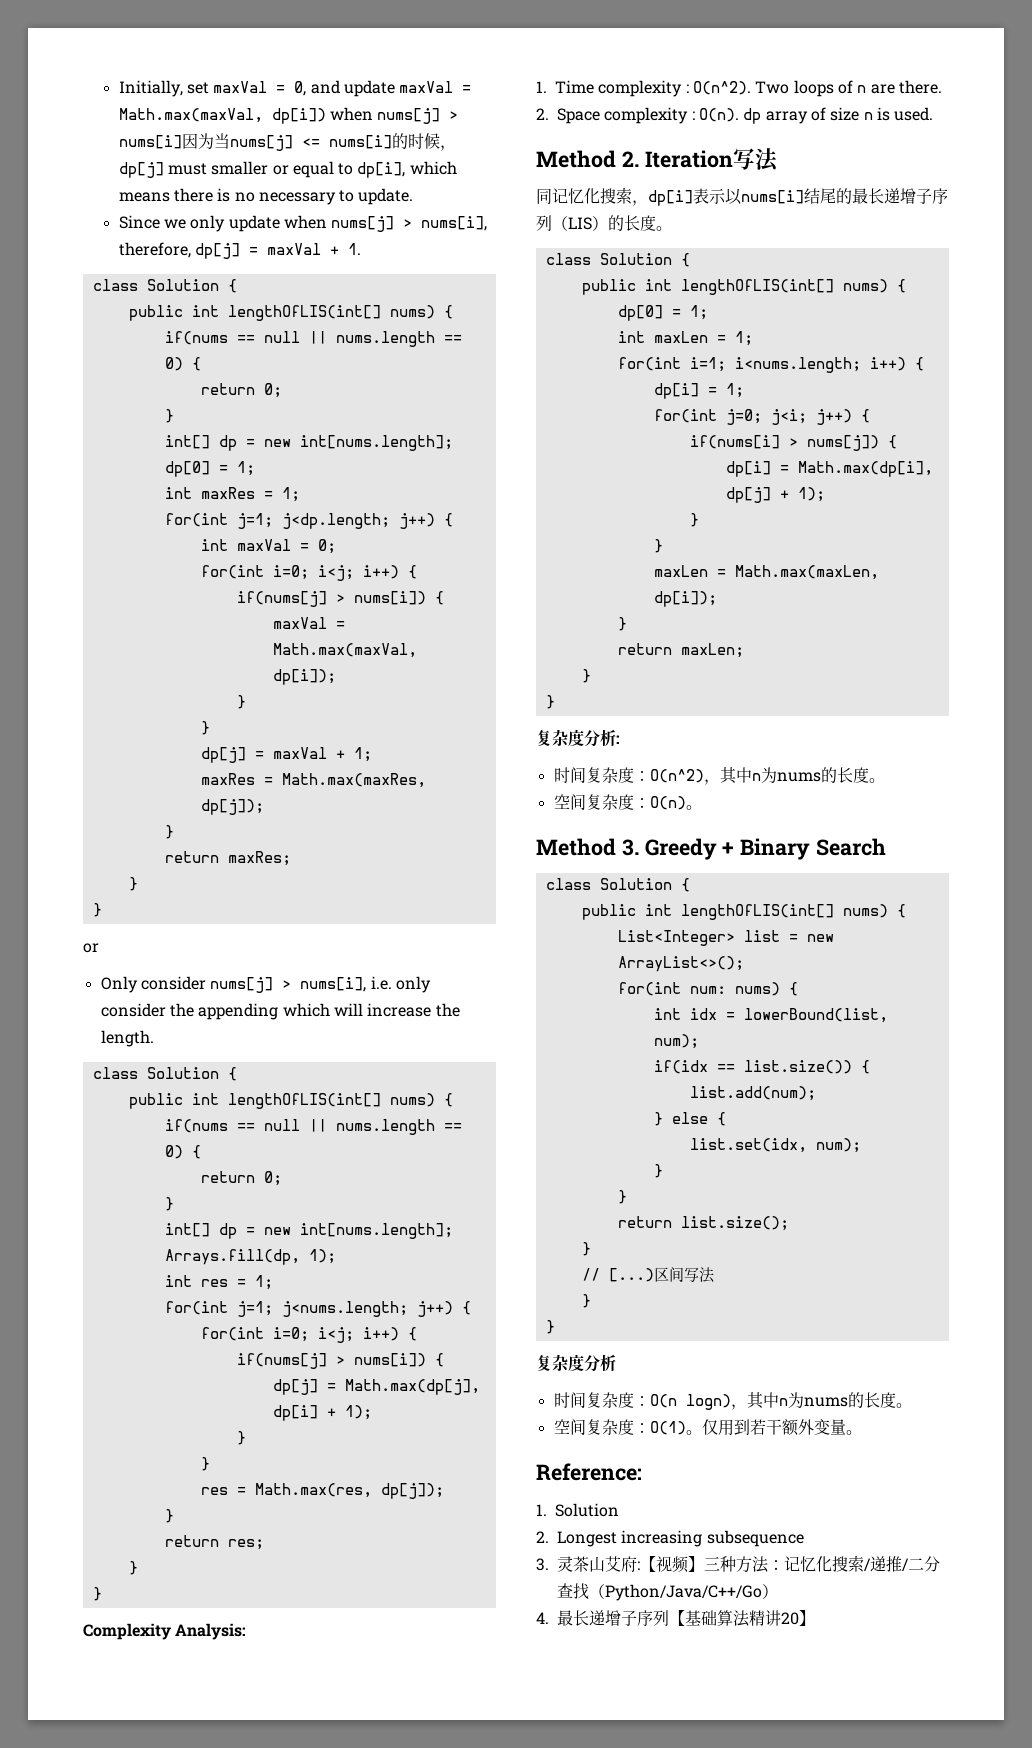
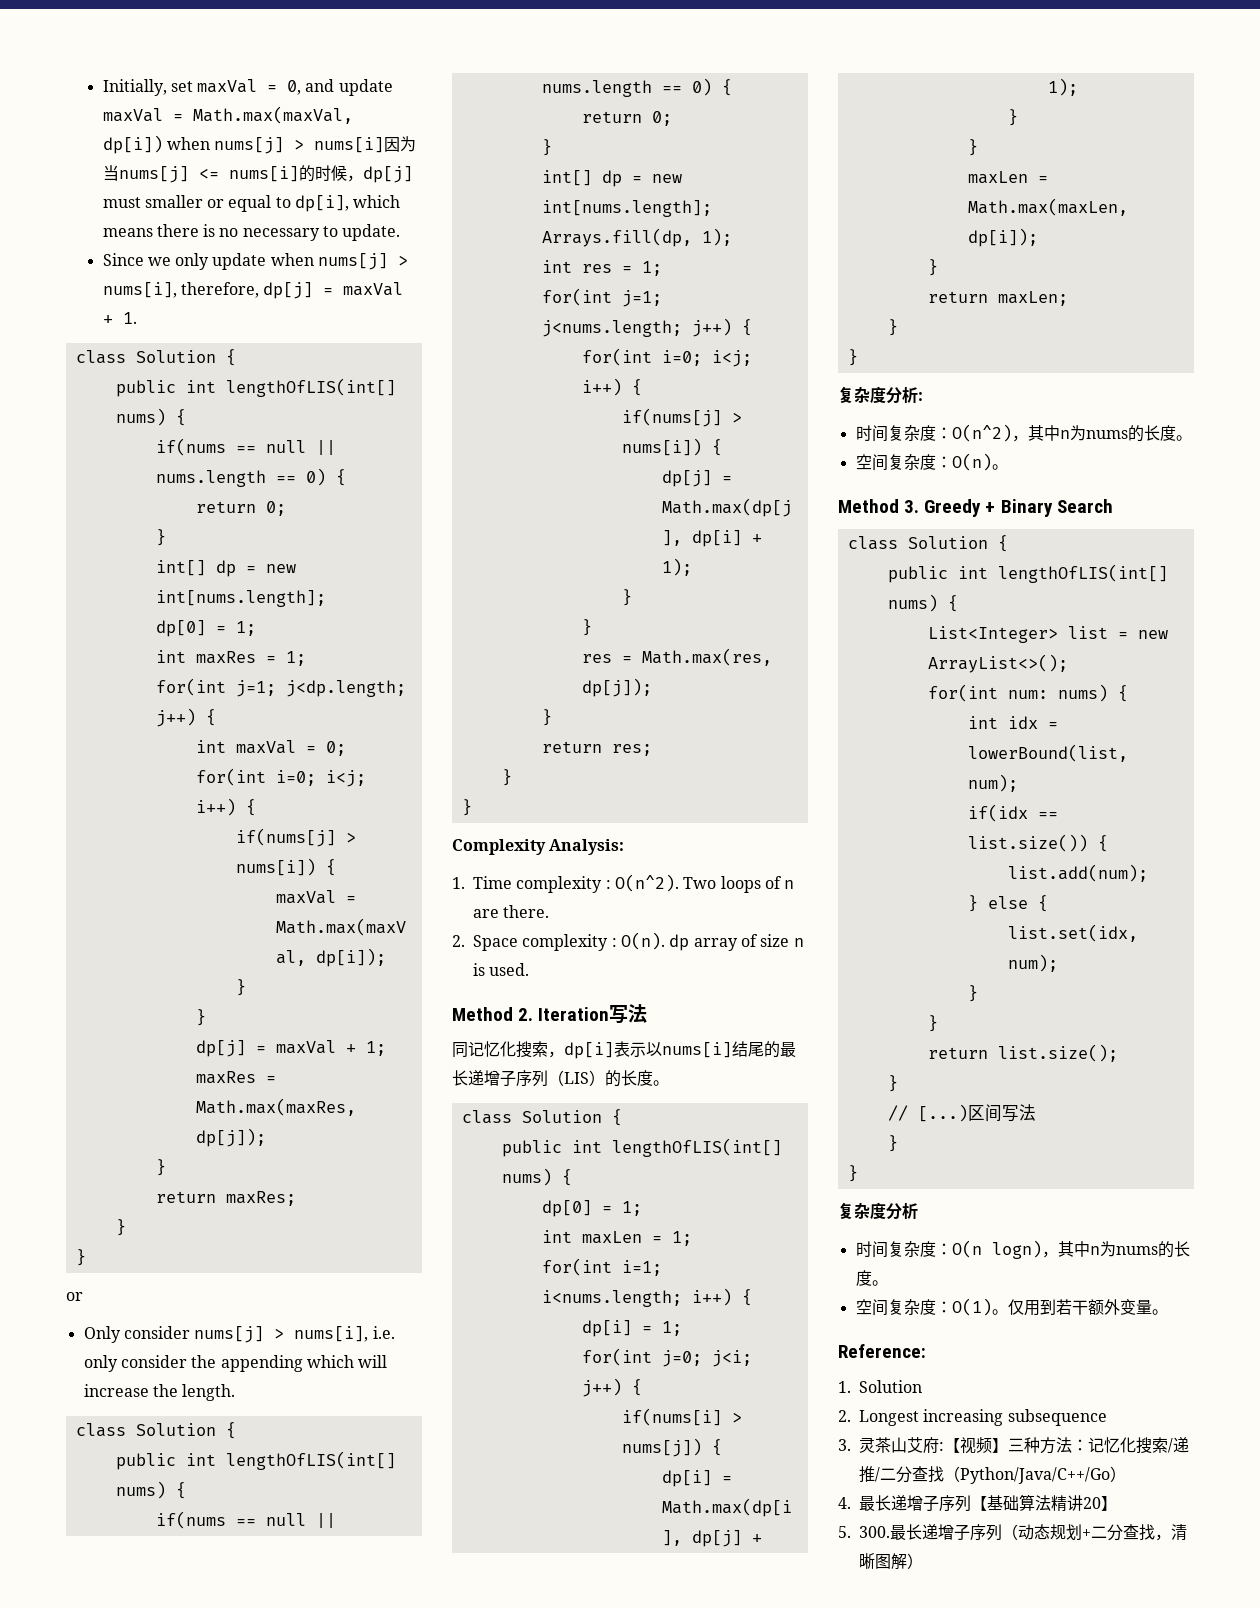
(815, 1618) none -> [838,1524,1187,1541] [859,1553,923,1570] // 5. 300.最长递增子序列（动态规划+二分查找，清晰图解）

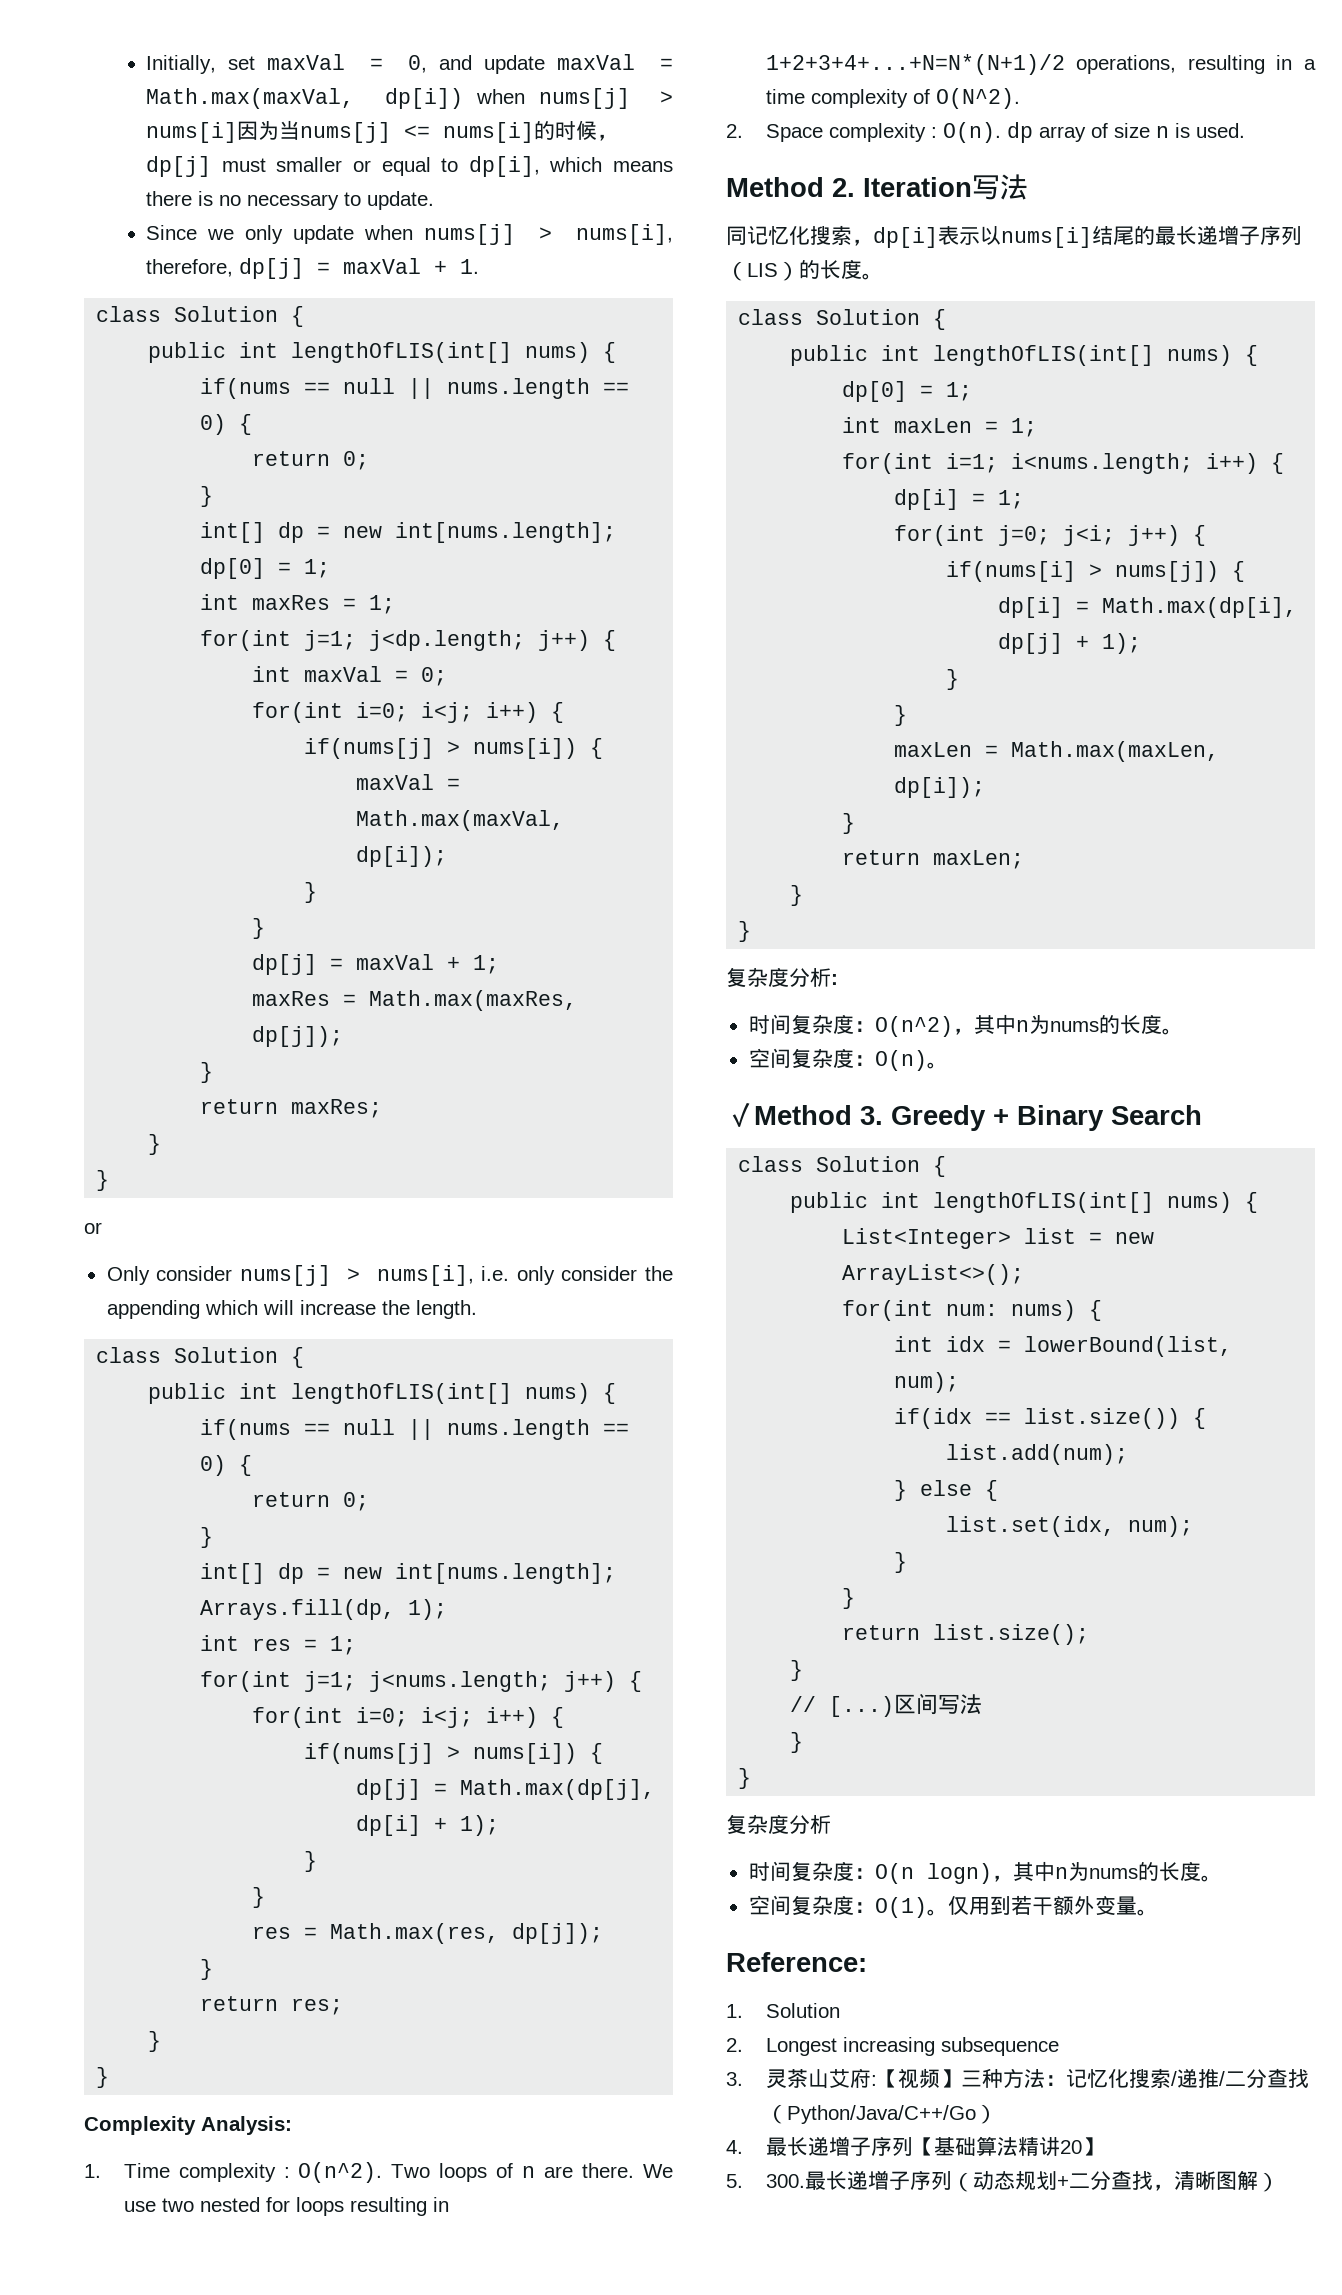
(550, 911) none -> [642,2164,673,2178] [123,2197,449,2216] [765,54,1316,75] [765,88,1020,109] We use two nested for loops resulting in 1+2+3+4+...+N=N*(N+1)/2 operations, resulting in a time complexity of O(N^2).
[838,499,899,513] Method -> [726,1103,852,1127] ✓Method

